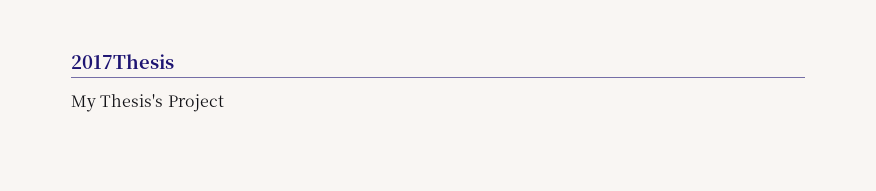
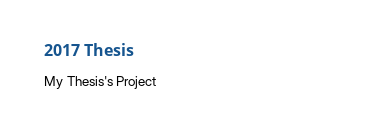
[71,54,174,69] 2017Thesis -> [44,43,135,56] 2017 Thesis

